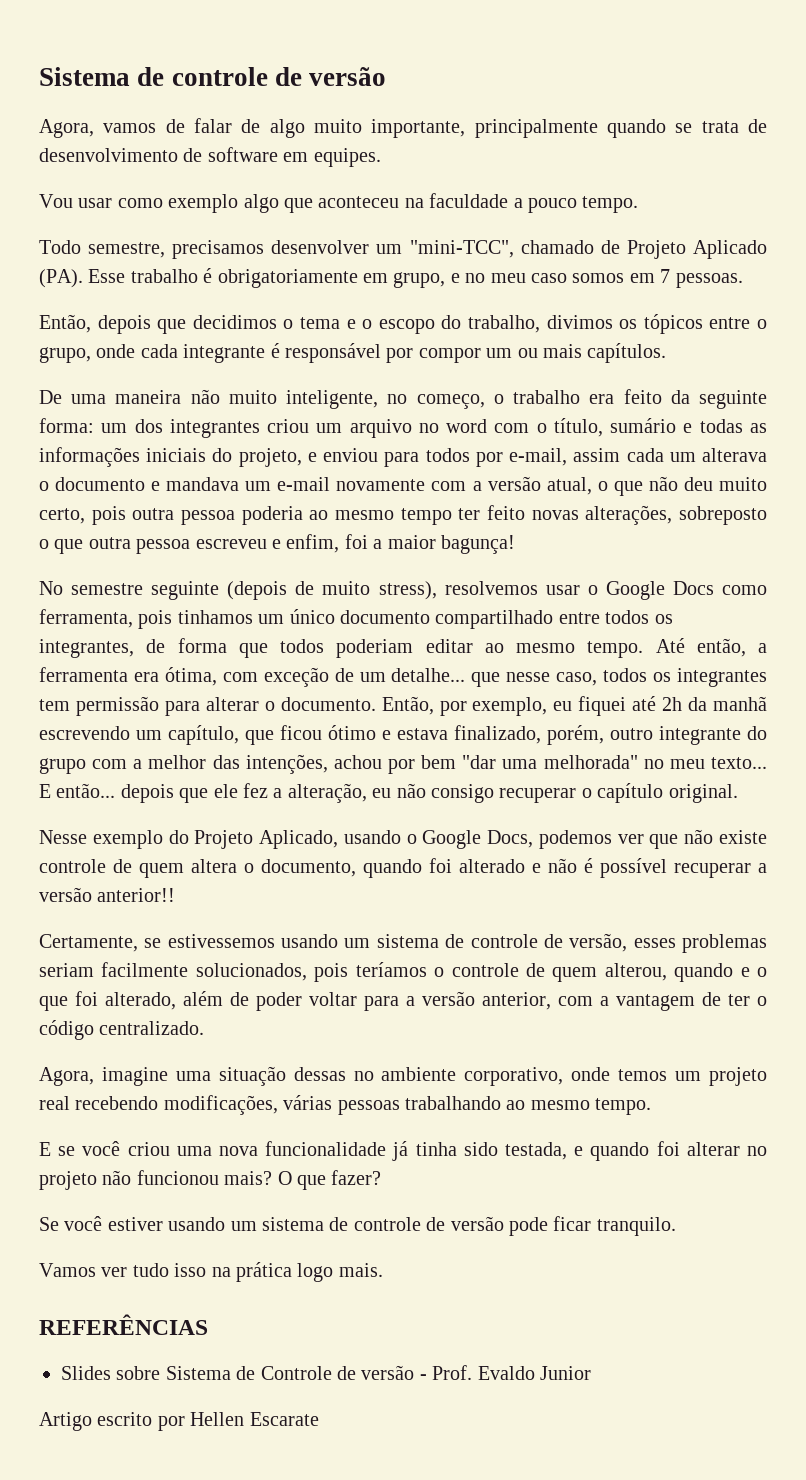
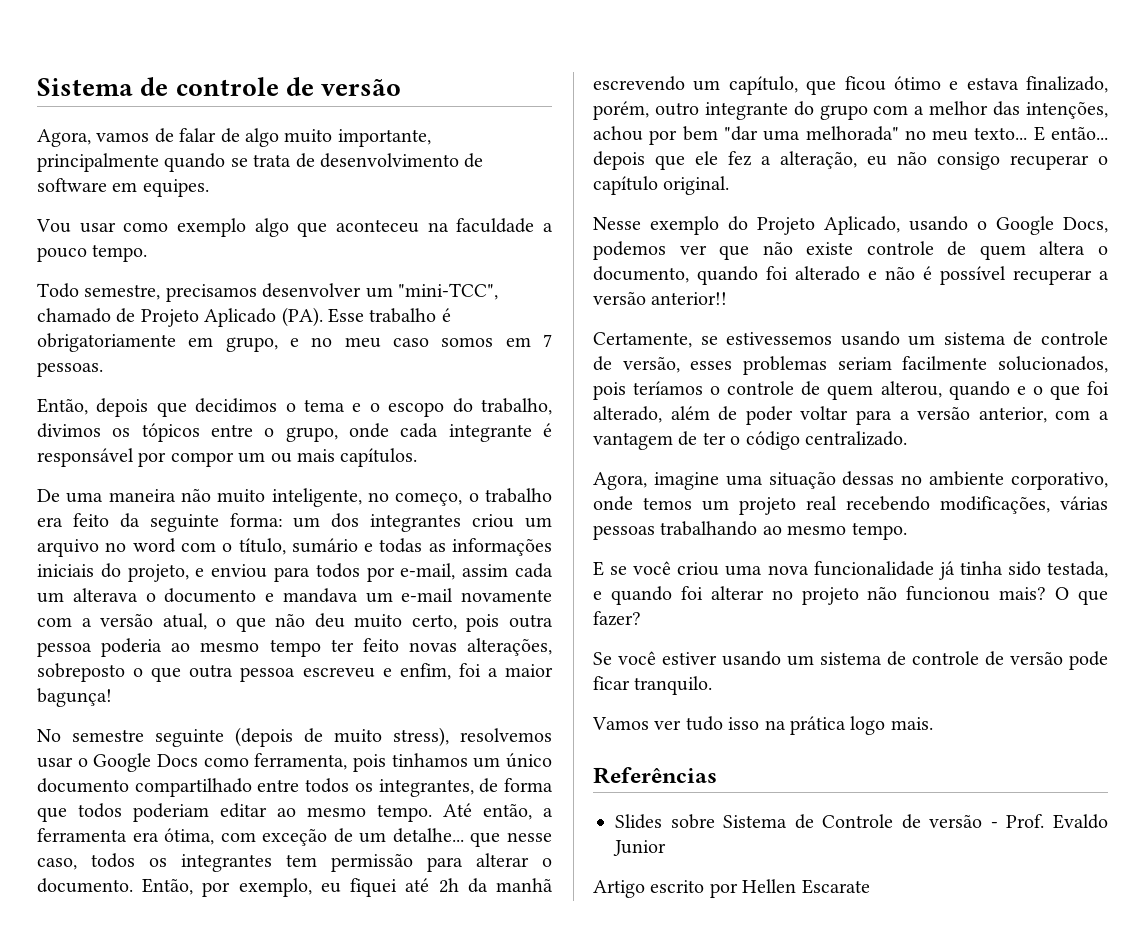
[39,1314,208,1335] REFERÊNCIAS -> [593,767,717,784] Referências

